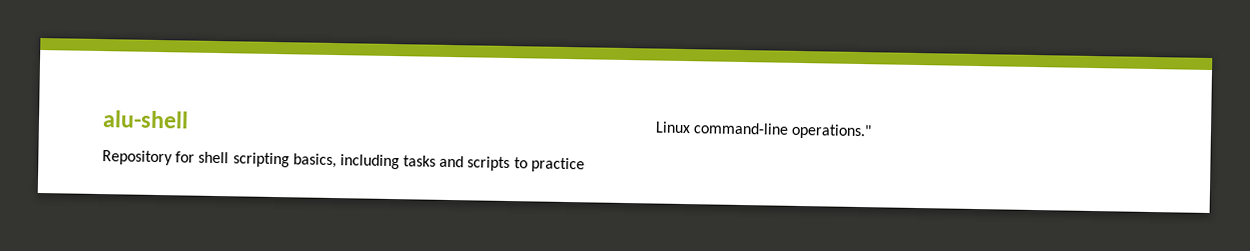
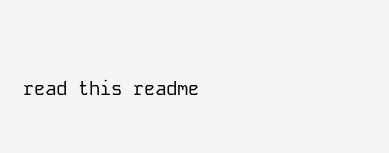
[102,110,189,129] [102,150,585,173] [655,121,873,140] alu-shell // Repository for shell scripting basics, including tasks and scripts to practice Linux command-line operations." -> [23,79,199,95] read this readme

